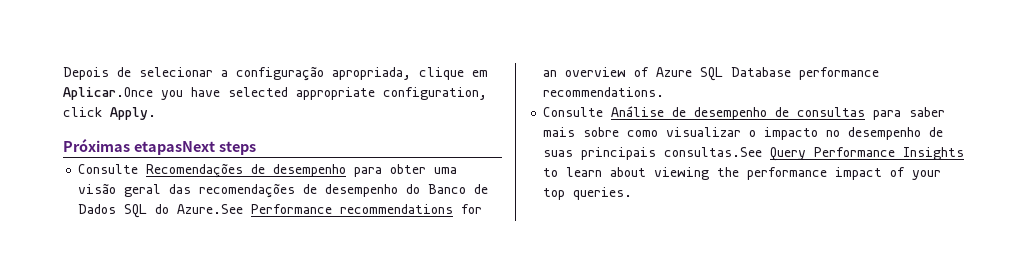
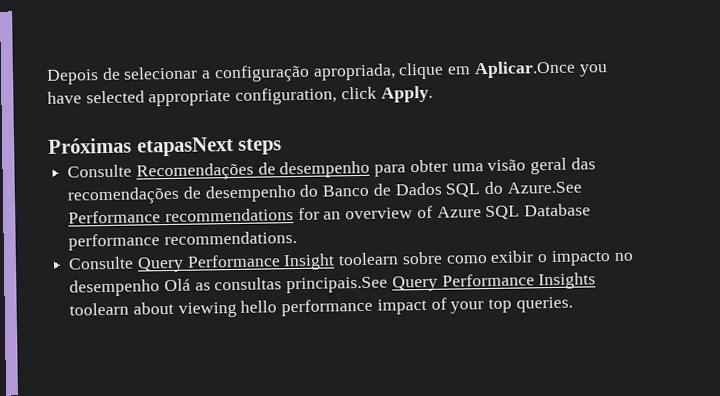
[611,106,946,120] [543,127,576,137] Análise de desempenho de consultas para saber mais -> [136,252,400,273] Query Performance Insight toolearn
[666,127,742,137] visualizar -> [490,250,535,263] exibir
[929,127,944,137] [543,147,763,160] de suas principais consultas.See -> [163,276,389,294] Olá as consultas principais.See
[543,167,603,177] to learn -> [69,302,130,316] toolearn
[717,167,740,177] the -> [240,300,278,313] hello

